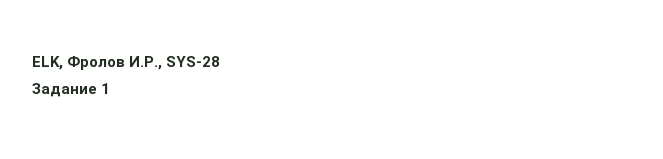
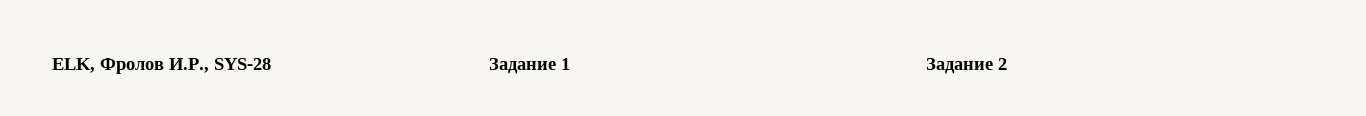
(111, 88) none -> [926,58,1007,74] // Задание 2

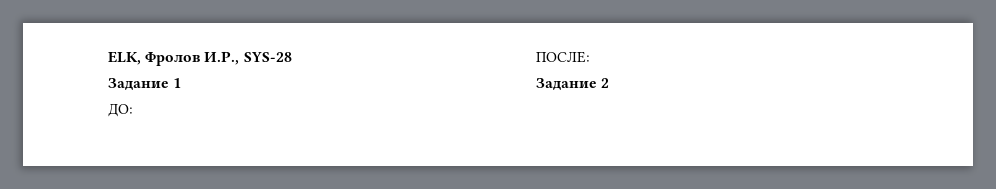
(570, 64) none -> [108,103,133,117] [536,51,590,63] // ДО: // ПОСЛЕ:

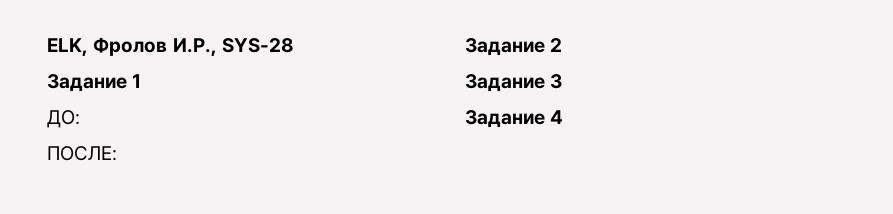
(610, 83) none -> [465,74,563,92] [465,110,564,128] // Задание 3 // Задание 4

